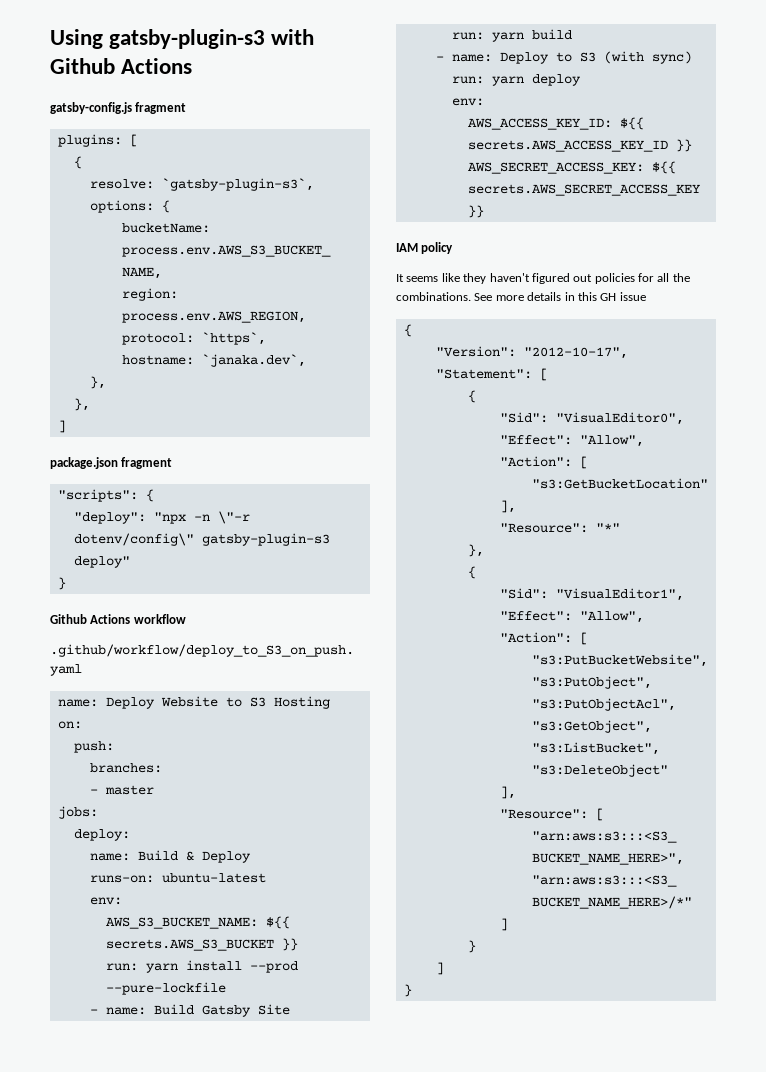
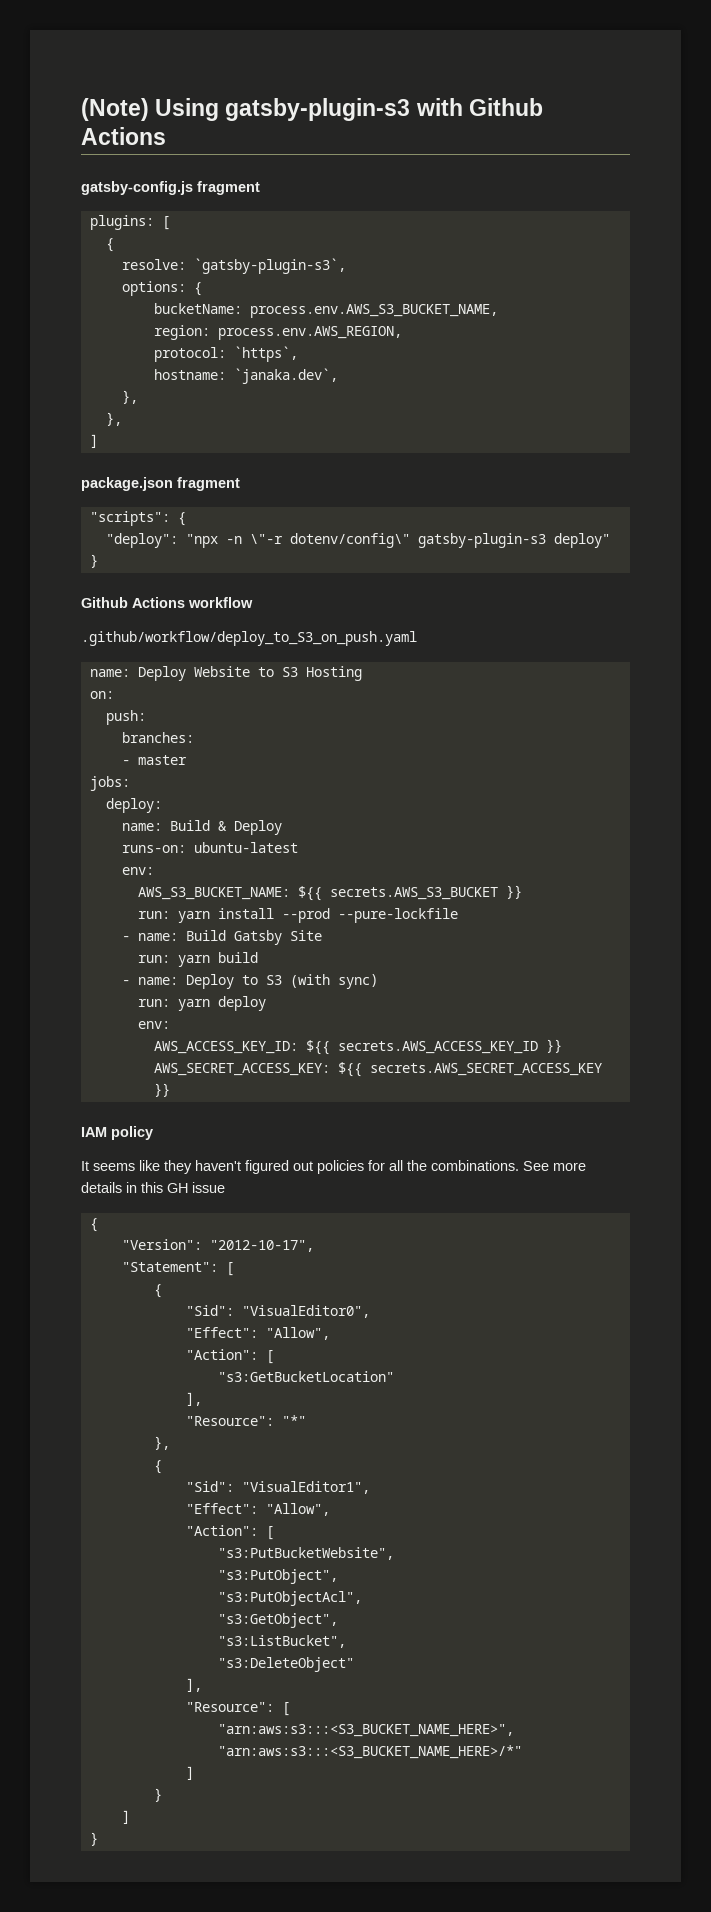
(50, 39) none -> [81,98,149,121] (Note)

